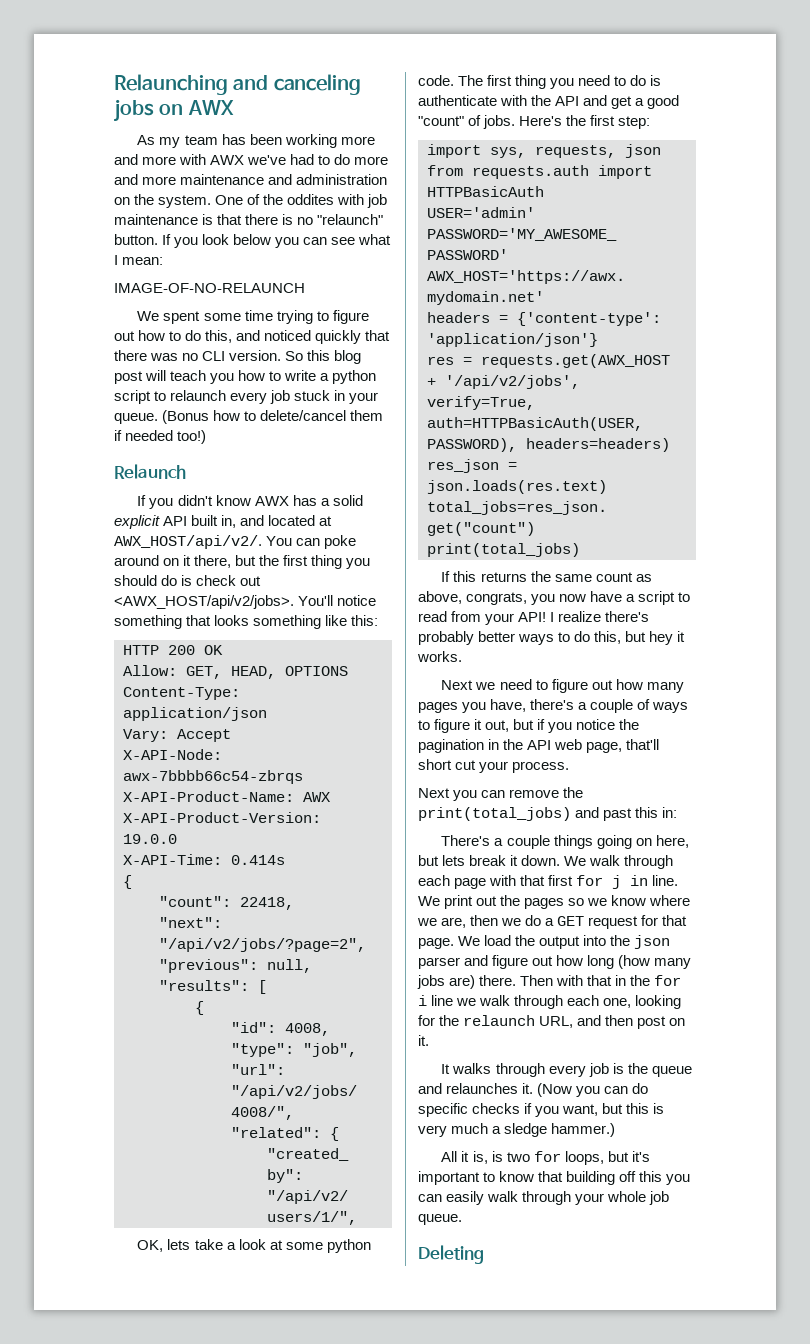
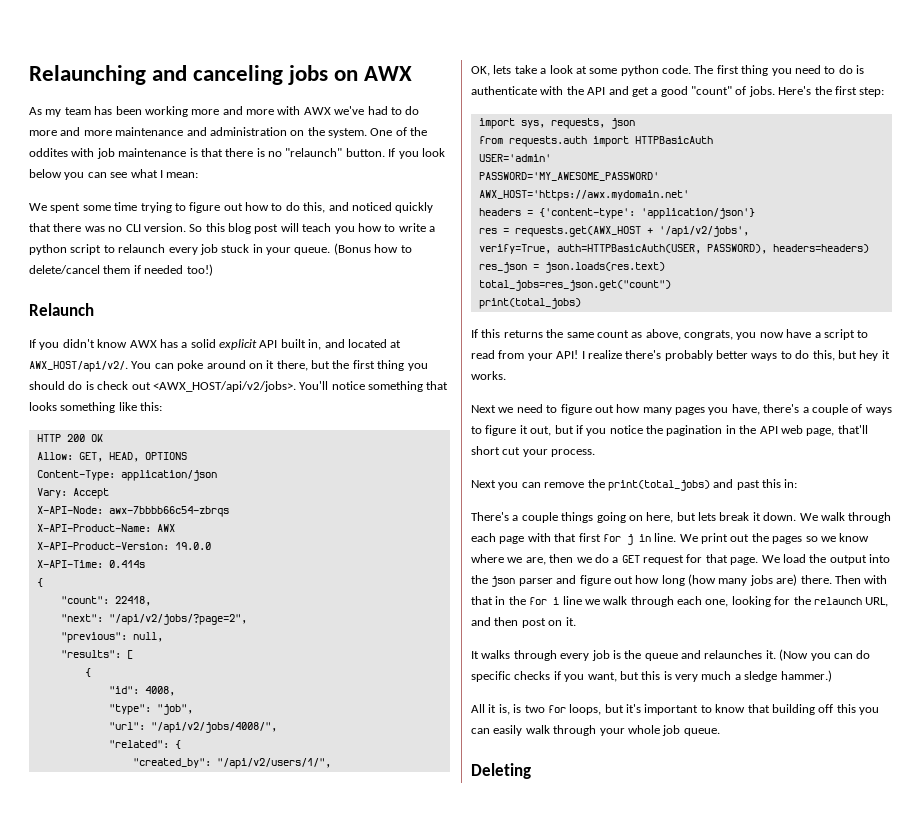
[114,283,305,293] // IMAGE-OF-NO-RELAUNCH -> (199, 175) none

